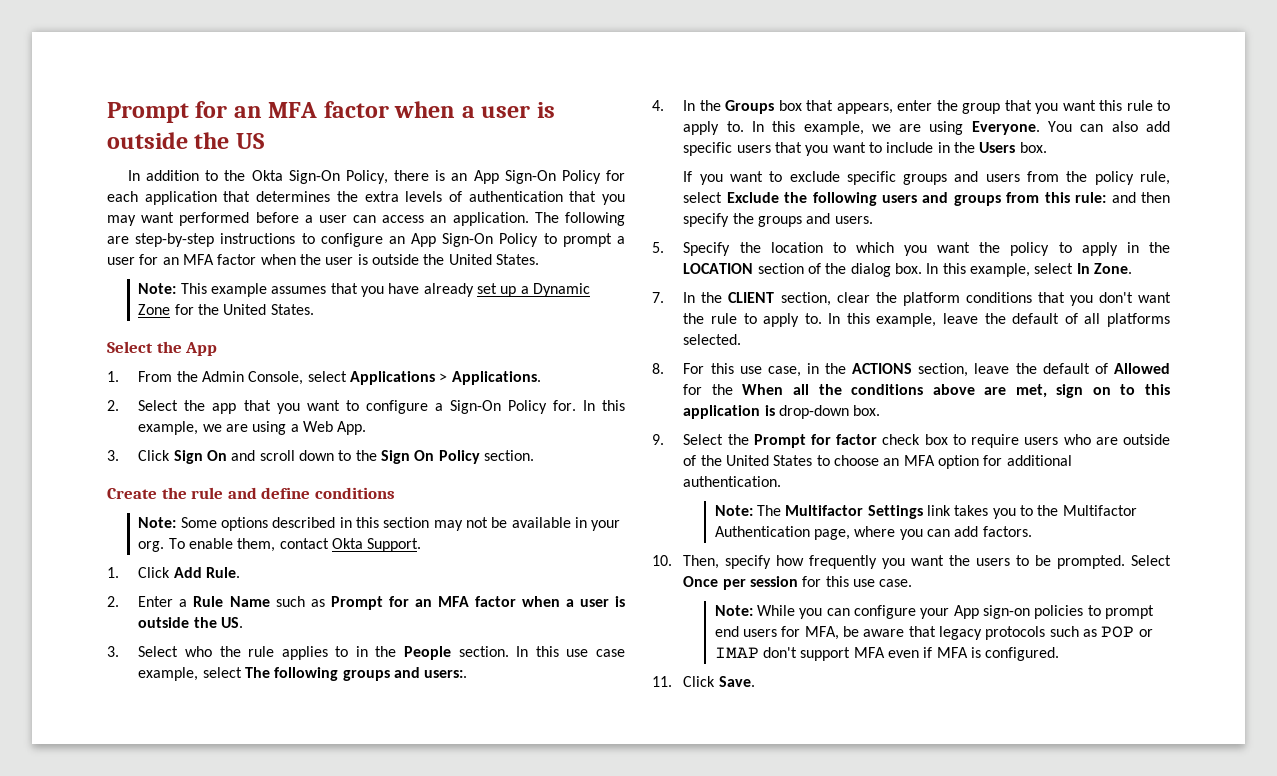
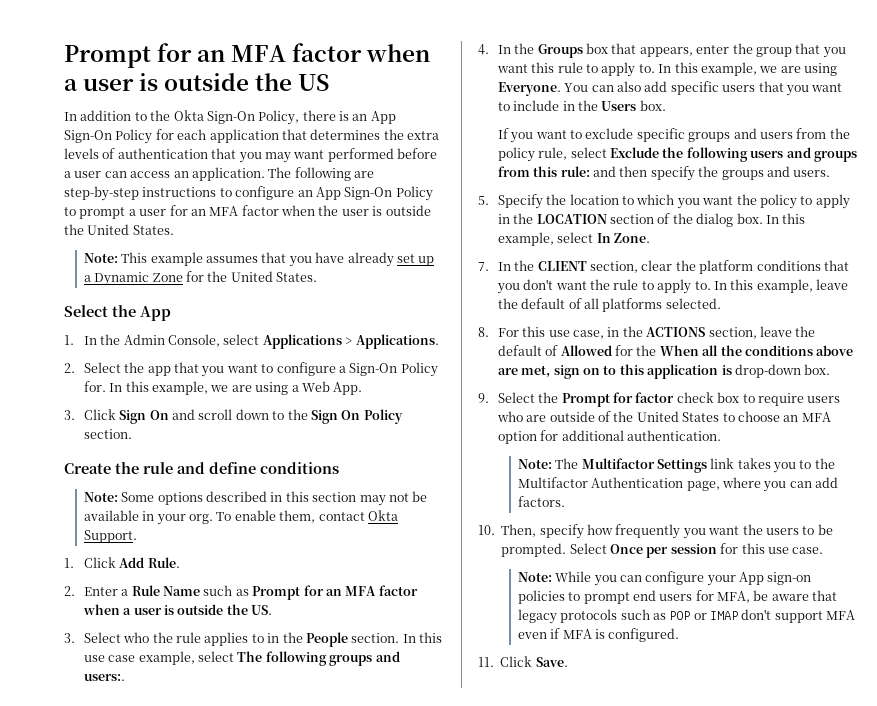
[138,371,173,382] From -> [83,336,97,345] In

